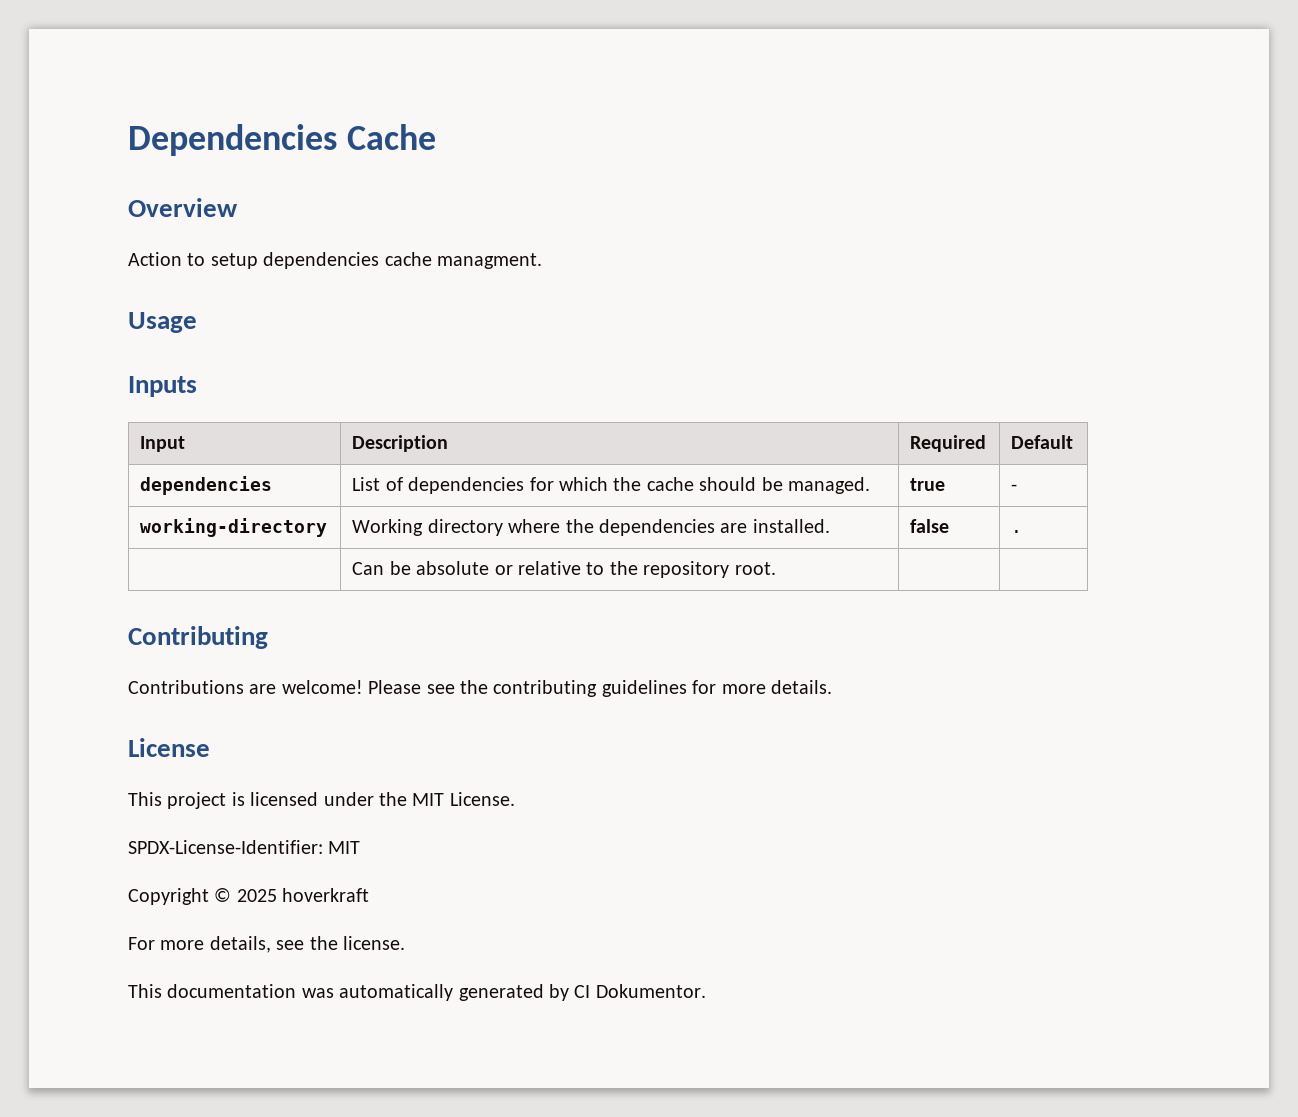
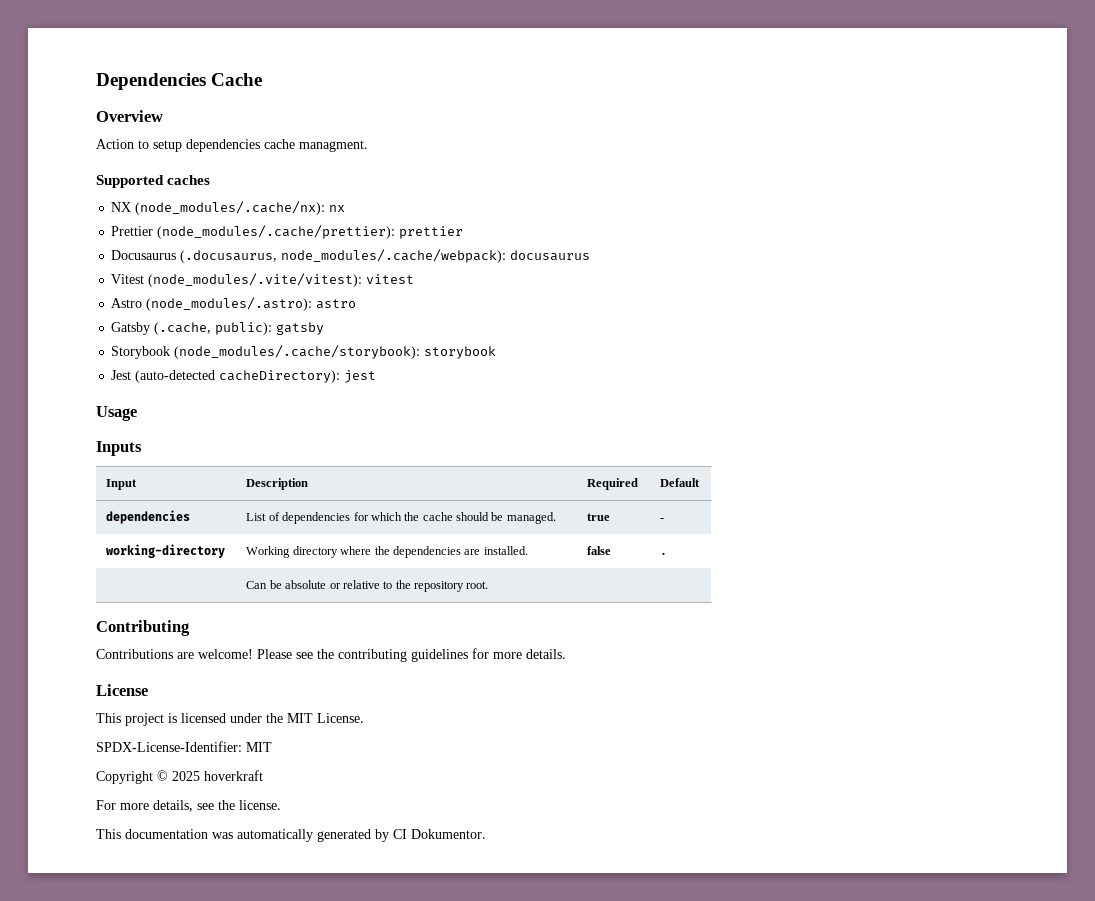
(542, 261) none -> [96,175,211,188] [111,201,346,215] [111,225,464,239] [111,249,591,263] [111,273,415,287] [111,297,357,311] [111,322,325,335] [111,345,497,359] [111,370,377,383] // Supported caches // NX (node_modules/.cache/nx): nx // Prettier (node_modules/.cache/prettier): prettier // Docusaurus (.docusaurus, node_modules/.cache/webpack): docusaurus // Vitest (node_modules/.vite/vitest): vitest // Astro (node_modules/.astro): astro // Gatsby (.cache, public): gatsby // Storybook (node_modules/.cache/storybook): storybook // Jest (auto-detected cacheDirectory): jest

